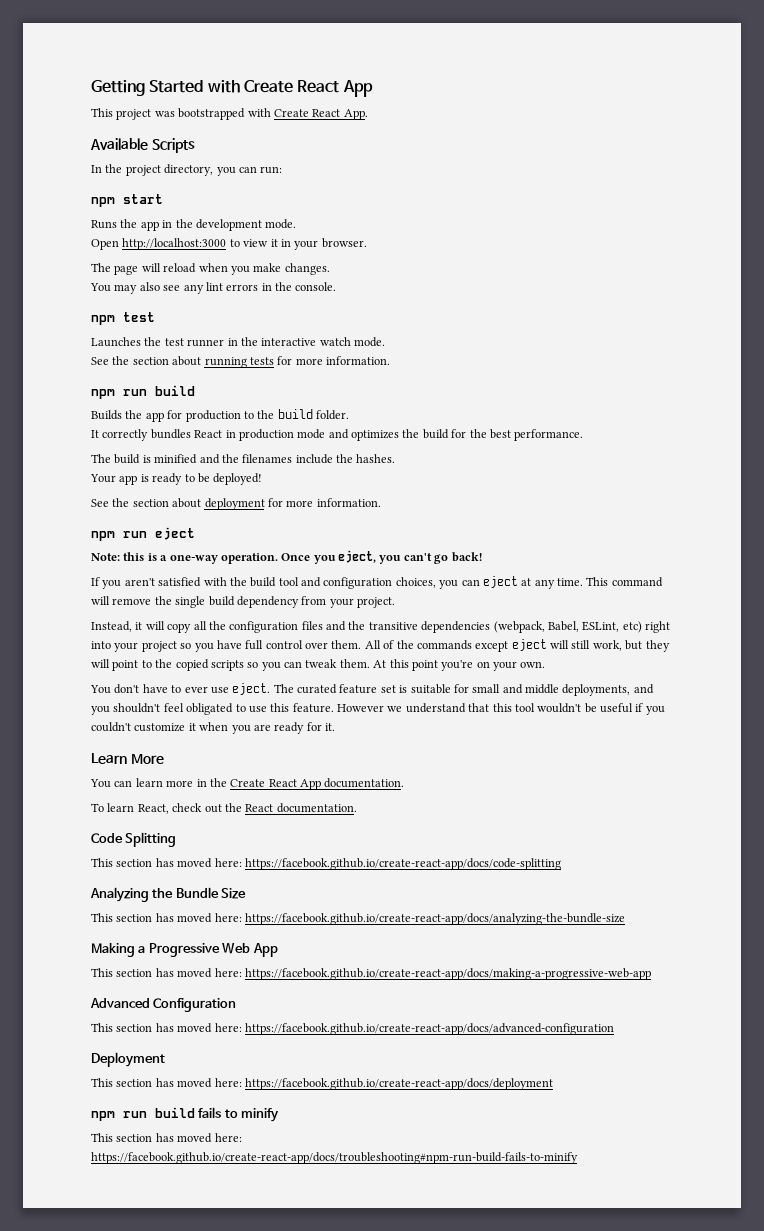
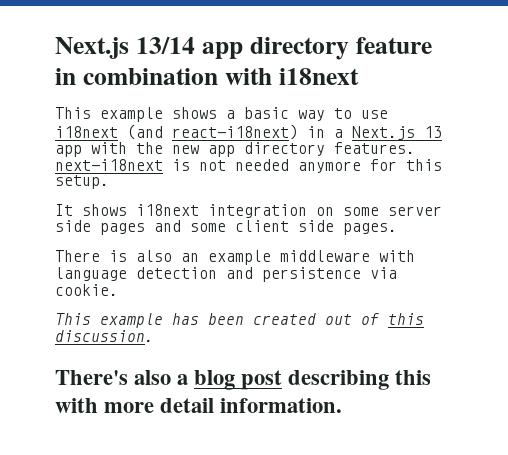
[91,80,373,97] [91,108,368,120] [90,138,195,153] [91,164,283,176] [91,194,163,207] [91,219,297,231] [91,238,367,250] [91,263,330,275] [90,282,337,294] [91,312,155,325] [91,337,385,347] [91,356,390,368] [91,385,195,399] [91,409,349,422] [91,429,584,441] [91,454,396,464] [90,473,263,485] [91,498,381,510] [91,527,195,541] [91,550,482,564] [91,576,663,589] [91,596,395,608] [91,621,670,633] [91,639,670,652] [91,659,546,671] [90,683,654,696] [91,703,665,715] [91,722,335,734] [91,753,164,764] [90,778,405,790] [91,803,357,814] [91,832,177,847] [91,858,561,870] [90,887,247,902] [91,913,625,925] [91,943,278,957] [91,968,651,980] [90,998,237,1012] [91,1023,614,1035] [91,1052,165,1067] [91,1078,553,1090] [91,1107,280,1122] [91,1133,242,1143] [91,1152,578,1164] Getting Started with Create React App // This project was bootstrapped with Create React App. // Available Scripts // In the project directory, you can run: // npm start // Runs the app in the development mode. // Open http://localhost:3000 to view it in your browser. // The page will reload when you make changes. // You may also see any lint errors in the console. // npm test // Launches the test runner in the interactive watch mode. // See the section about running tests for more information. // npm run build // Builds the app for production to the build folder. // It correctly bundles React in production mode and optimizes the build for the best performance. // The build is minified and the filenames include the hashes. // Your app is ready to be deployed! // See the section about deployment for more information. // npm run eject // Note: this is a one-way operation. Once you eject, you can't go back! // If you aren't satisfied with the build tool and configuration choices, you can eject at any time. This command will remove the single build dependency from your project. // Instead, it will copy all the configuration files and the transitive dependencies (webpack, Babel, ESLint, etc) right into your project so you have full control over them. All of the commands except eject will still work, but they will point to the copied scripts so you can tweak them. At this point you're on your own. // You don't have to ever use eject. The curated feature set is suitable for small and middle deployments, and you shouldn't feel obligated to use this feature. However we understand that this tool wouldn't be useful if you couldn't customize it when you are ready for it. // Learn More // You can learn more in the Create React App documentation. // To learn React, check out the React documentation. // Code Splitting // This section has moved here: https://facebook.github.io/create-react-app/docs/code-splitting // Analyzing the Bundle Size // This section has moved here: https://facebook.github.io/create-react-app/docs/analyzing-the-bundle-size // Making a Progressive Web App // This section has moved here: https://facebook.github.io/create-react-app/docs/making-a-progressive-web-app // Advanced Configuration // This section has moved here: https://facebook.github.io/create-react-app/docs/advanced-configuration // Deployment // This section has moved here: https://facebook.github.io/create-react-app/docs/deployment // npm run build fails to minify // This section has moved here: https://facebook.github.io/create-react-app/docs/troubleshooting#npm-run-build-fails-to-minify -> [55,37,432,60] [55,68,359,85] [55,107,388,122] [55,124,442,140] [55,142,415,157] [55,159,442,173] [55,175,109,189] [55,204,442,218] [55,220,397,235] [55,250,415,265] [55,267,397,282] [55,284,118,296] [55,313,424,328] [55,330,154,342] [55,370,432,390] [55,398,343,413] Next.js 13/14 app directory feature in combination with i18next // This example shows a basic way to use i18next (and react-i18next) in a Next.js 13 app with the new app directory features. next-i18next is not needed anymore for this setup. // It shows i18next integration on some server side pages and some client side pages. // There is also an example middleware with language detection and persistence via cookie. // This example has been created out of this discussion. // There's also a blog post describing this with more detail information.

